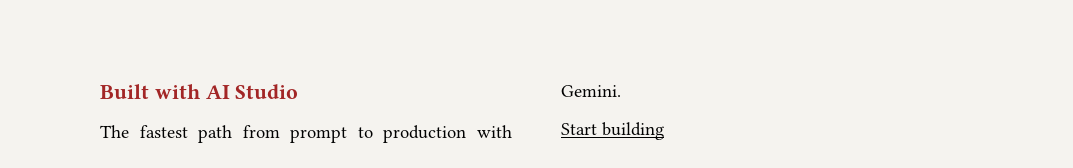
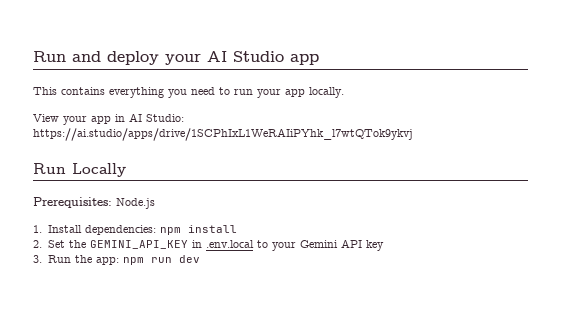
[100,84,299,99] [100,125,512,143] [561,85,621,97] [561,122,664,140] Built with AI Studio // The fastest path from prompt to production with Gemini. // Start building -> [33,51,319,65] [33,87,344,98] [33,113,184,125] [33,128,413,141] [33,163,126,177] [33,197,155,209] [33,225,237,235] [33,239,384,251] [33,255,200,265] Run and deploy your AI Studio app // This contains everything you need to run your app locally. // View your app in AI Studio: https://ai.studio/apps/drive/1SCPhIxL1WeRAIiPYhk_l7wtQTok9ykvj // Run Locally // Prerequisites: Node.js // 1. Install dependencies: npm install // 2. Set the GEMINI_API_KEY in .env.local to your Gemini API key // 3. Run the app: npm run dev

